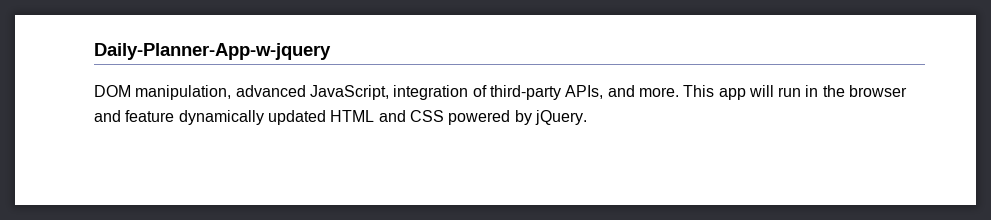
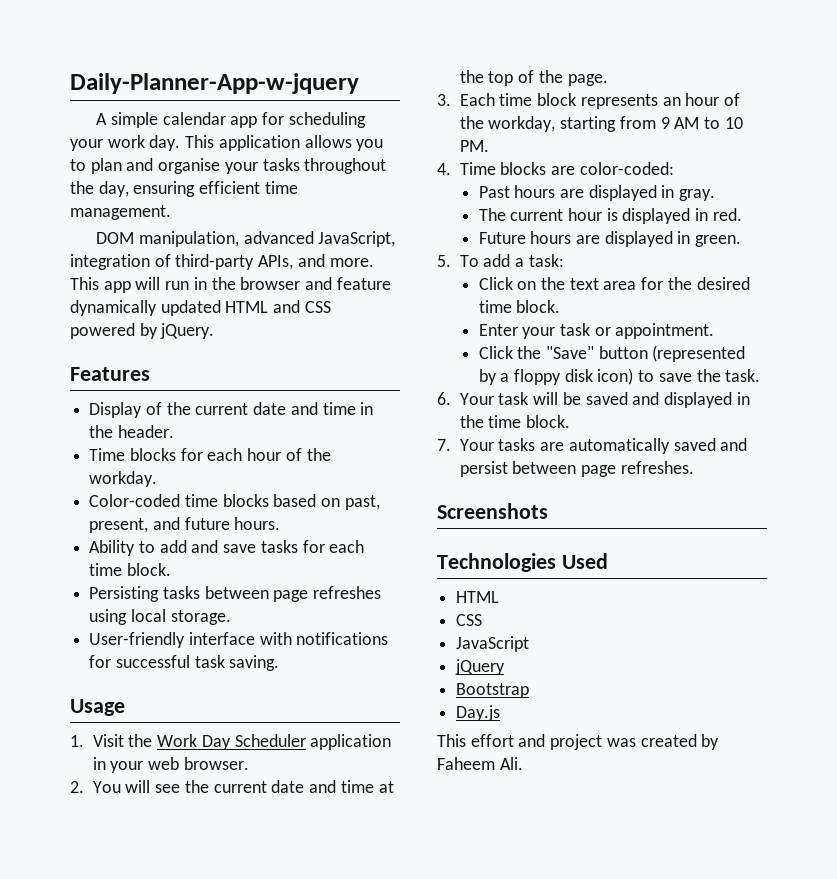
(331, 51) none -> [96,112,366,128] [70,135,384,151] [70,158,387,174] [70,181,298,197] [70,205,171,220] // A simple calendar app for scheduling your work day. This application allows you to plan and organise your tasks throughout the day, ensuring efficient time management.
(587, 117) none -> [70,367,150,381] [89,402,374,418] [89,425,174,438] [89,448,331,461] [89,471,158,487] [89,494,380,510] [89,517,281,533] [89,540,365,556] [89,563,171,576] [89,586,382,602] [89,609,231,625] [89,632,389,648] [89,655,280,671] [70,699,125,716] [70,734,392,750] [92,757,249,773] [70,780,394,793] [459,70,608,86] [437,93,741,109] [459,116,743,132] [459,140,489,152] [437,162,674,175] [478,185,716,201] [478,208,742,224] [478,231,742,247] [437,254,564,267] [478,277,750,290] [478,300,561,313] [478,323,715,339] [478,345,746,362] [478,368,761,385] [437,392,750,408] [459,415,571,428] [437,438,748,454] [459,461,694,477] [437,503,548,519] [437,553,608,572] [456,591,500,603] [456,614,483,626] [456,636,530,652] [455,659,506,675] [456,683,530,698] [456,705,501,721] [437,734,720,750] [437,757,523,770] // Features // Display of the current date and time in the header. // Time blocks for each hour of the workday. // Color-coded time blocks based on past, present, and future hours. // Ability to add and save tasks for each time block. // Persisting tasks between page refreshes using local storage. // User-friendly interface with notifications for successful task saving. // Usage // 1. Visit the Work Day Scheduler application in your web browser. // 2. You will see the current date and time at the top of the page. // 3. Each time block represents an hour of the workday, starting from 9 AM to 10 PM. // 4. Time blocks are color-coded: // Past hours are displayed in gray. // The current hour is displayed in red. // Future hours are displayed in green. // 5. To add a task: // Click on the text area for the desired time block. // Enter your task or appointment. // Click the "Save" button (represented by a floppy disk icon) to save the task. // 6. Your task will be saved and displayed in the time block. // 7. Your tasks are automatically saved and persist between page refreshes. // Screenshots // Technologies Used // HTML // CSS // JavaScript // jQuery // Bootstrap // Day.js // This effort and project was created by Faheem Ali.

